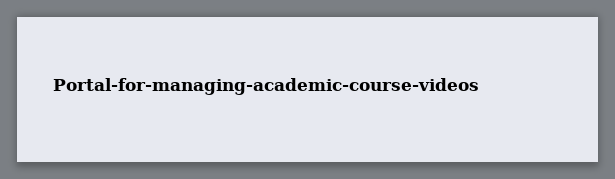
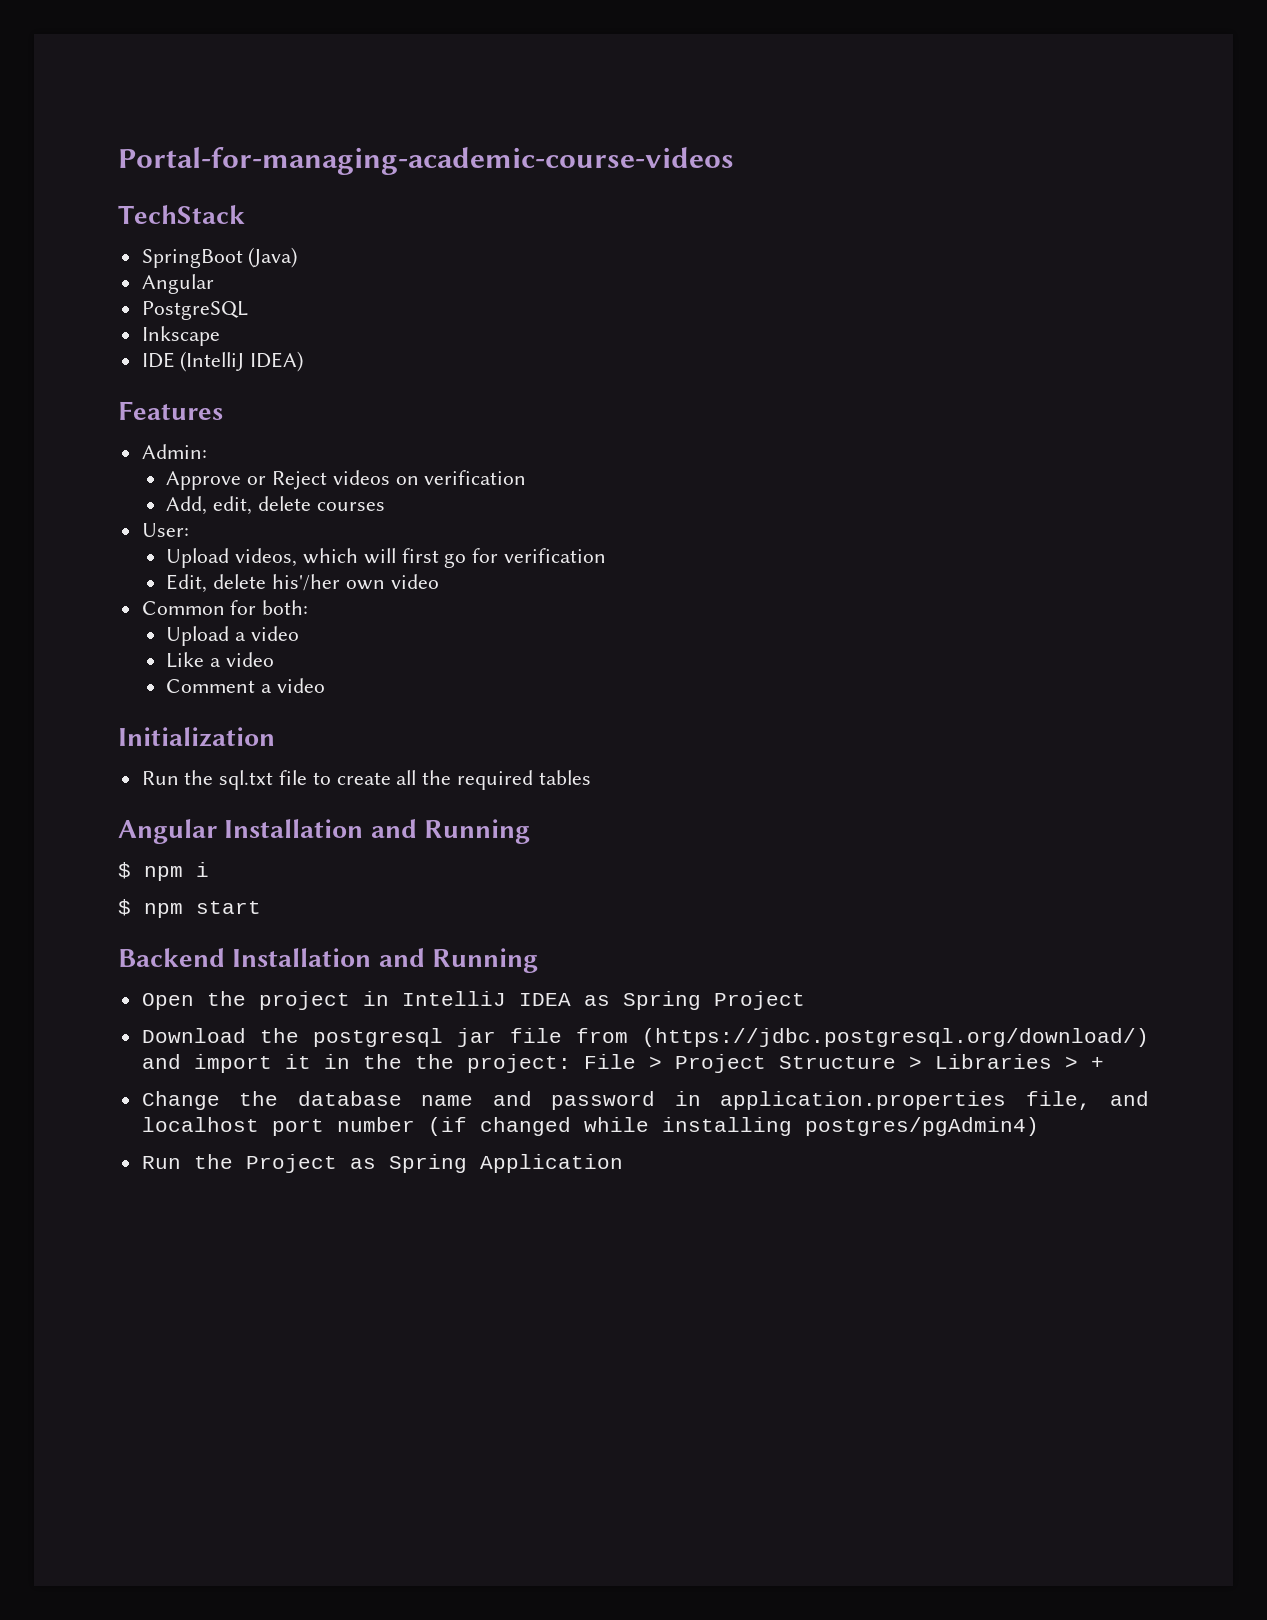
(479, 86) none -> [118,205,245,224] [141,247,298,268] [141,274,214,294] [141,301,248,320] [141,326,220,346] [141,351,304,372] [118,401,223,420] [141,444,207,459] [166,470,527,490] [166,496,385,515] [141,523,189,537] [166,548,606,568] [166,574,439,593] [141,600,309,615] [166,626,299,646] [166,652,274,668] [166,678,325,693] [118,727,275,747] [141,770,591,790] [118,819,530,844] [118,862,209,881] [118,899,261,918] [118,948,538,973] [141,991,805,1010] [141,1028,1149,1047] [141,1054,1104,1073] [141,1091,1149,1110] [141,1117,1039,1136] [141,1154,623,1173] // TechStack // SpringBoot (Java) // Angular // PostgreSQL // Inkscape // IDE (IntelliJ IDEA) // Features // Admin: // Approve or Reject videos on verification // Add, edit, delete courses // User: // Upload videos, which will first go for verification // Edit, delete his'/her own video // Common for both: // Upload a video // Like a video // Comment a video // Initialization // Run the sql.txt file to create all the required tables // Angular Installation and Running // $ npm i // $ npm start // Backend Installation and Running // Open the project in IntelliJ IDEA as Spring Project // Download the postgresql jar file from (https://jdbc.postgresql.org/download/) and import it in the the project: File > Project Structure > Libraries > + // Change the database name and password in application.properties file, and localhost port number (if changed while installing postgres/pgAdmin4) // Run the Project as Spring Application

